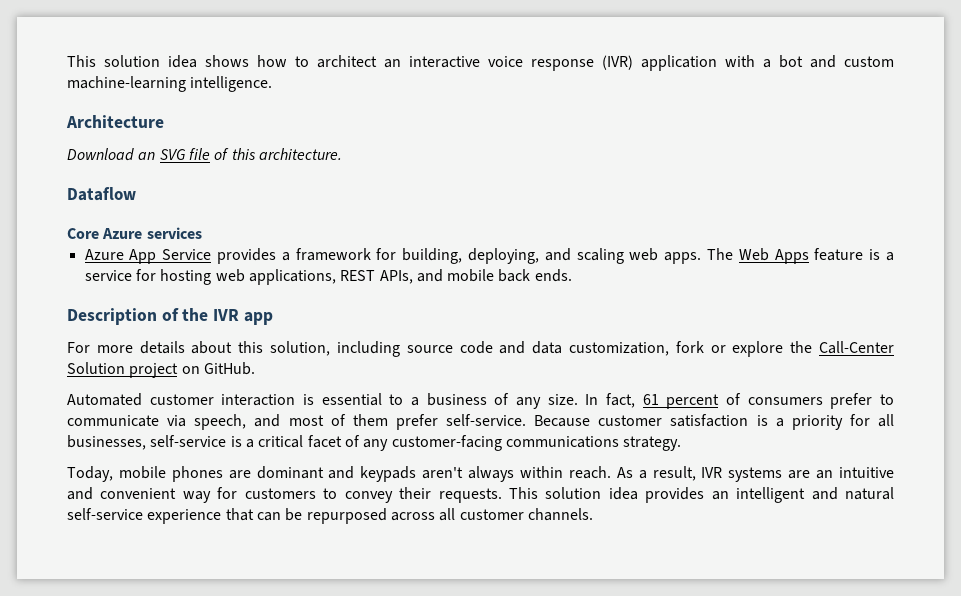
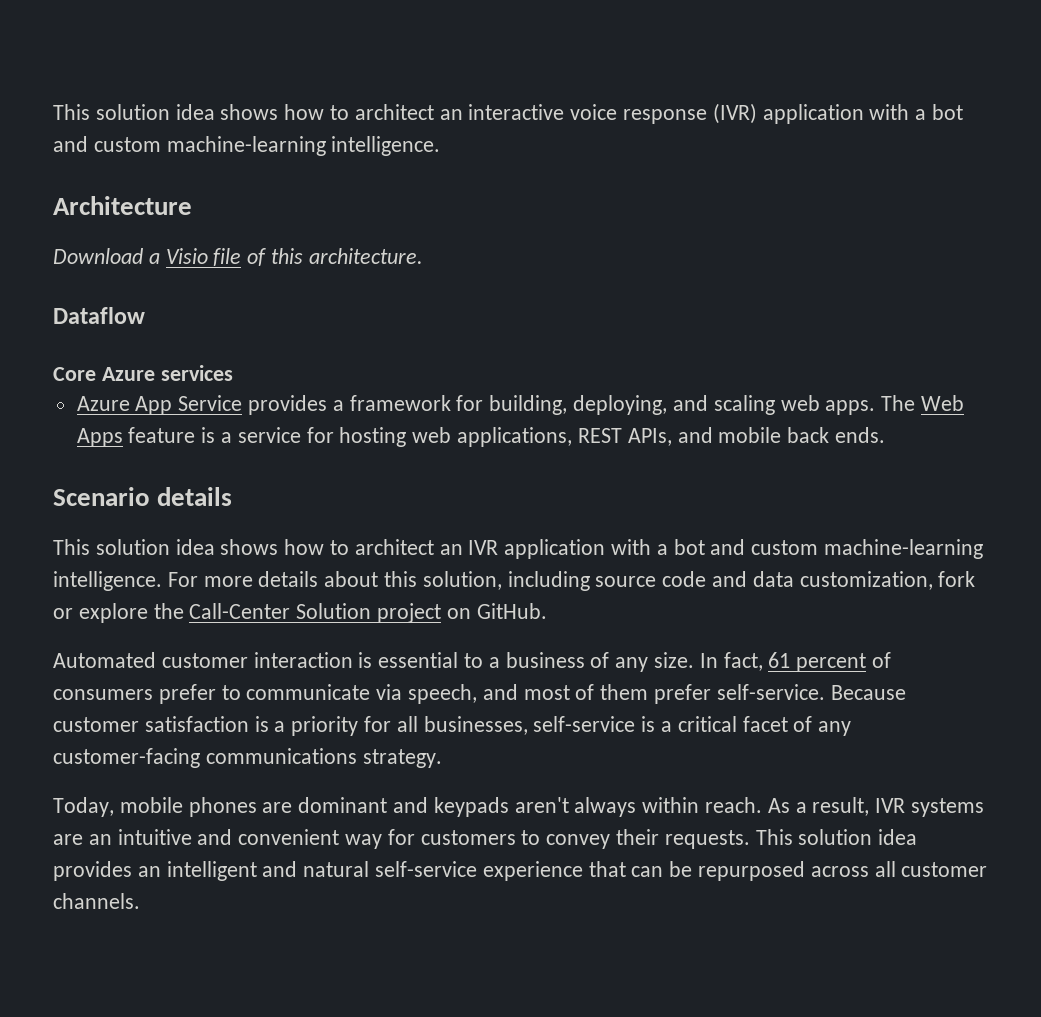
[138,149,186,160] an SVG -> [148,248,208,264] a Visio
[67,308,273,325] Description of the IVR app // -> [53,487,233,506] [53,539,984,559] [53,571,162,591] Scenario details // This solution idea shows how to architect an IVR application with a bot and custom machine-learning intelligence.

